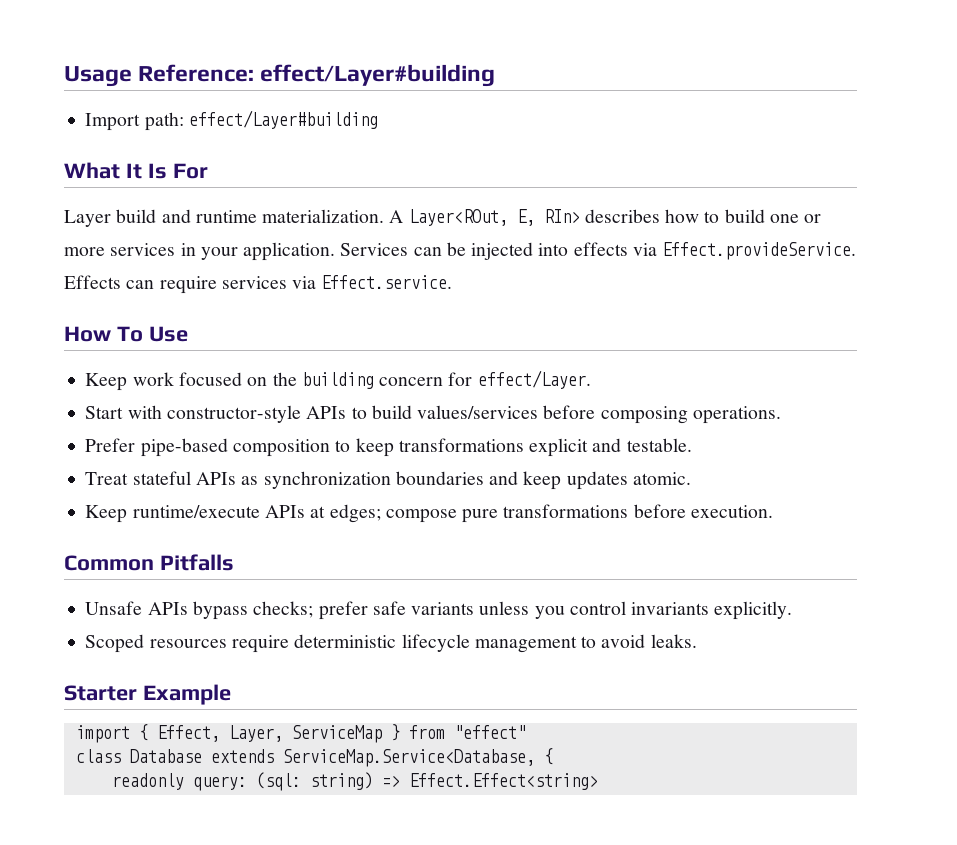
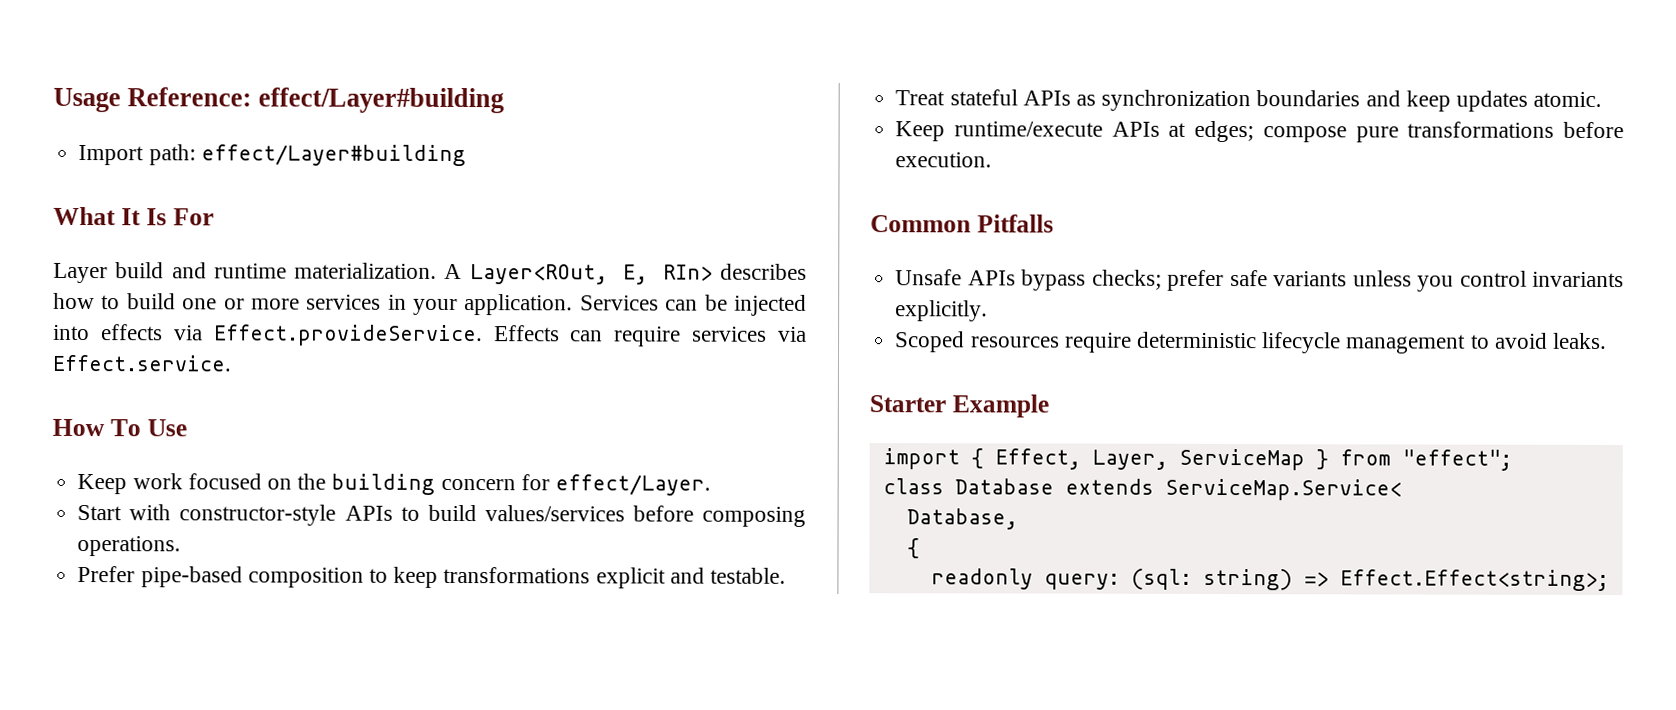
[453,725,526,739] "effect" -> [1401,449,1512,471] "effect";
[282,749,535,767] ServiceMap.Service<Database, -> [1164,478,1402,501] [906,508,1018,530] ServiceMap.Service< // Database, //
[408,773,598,790] Effect.Effect<string> -> [1339,569,1609,592] Effect.Effect<string>;

